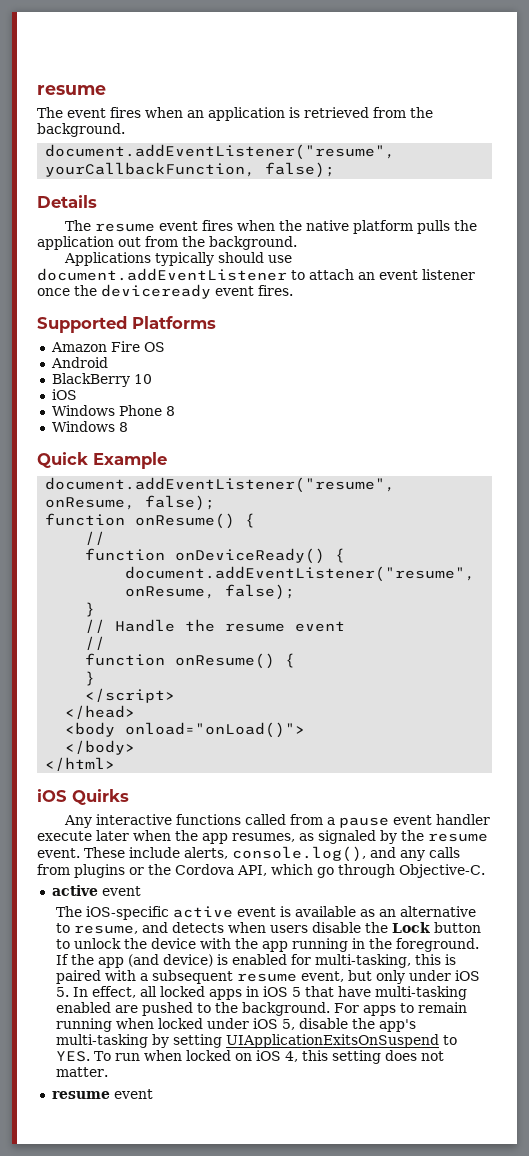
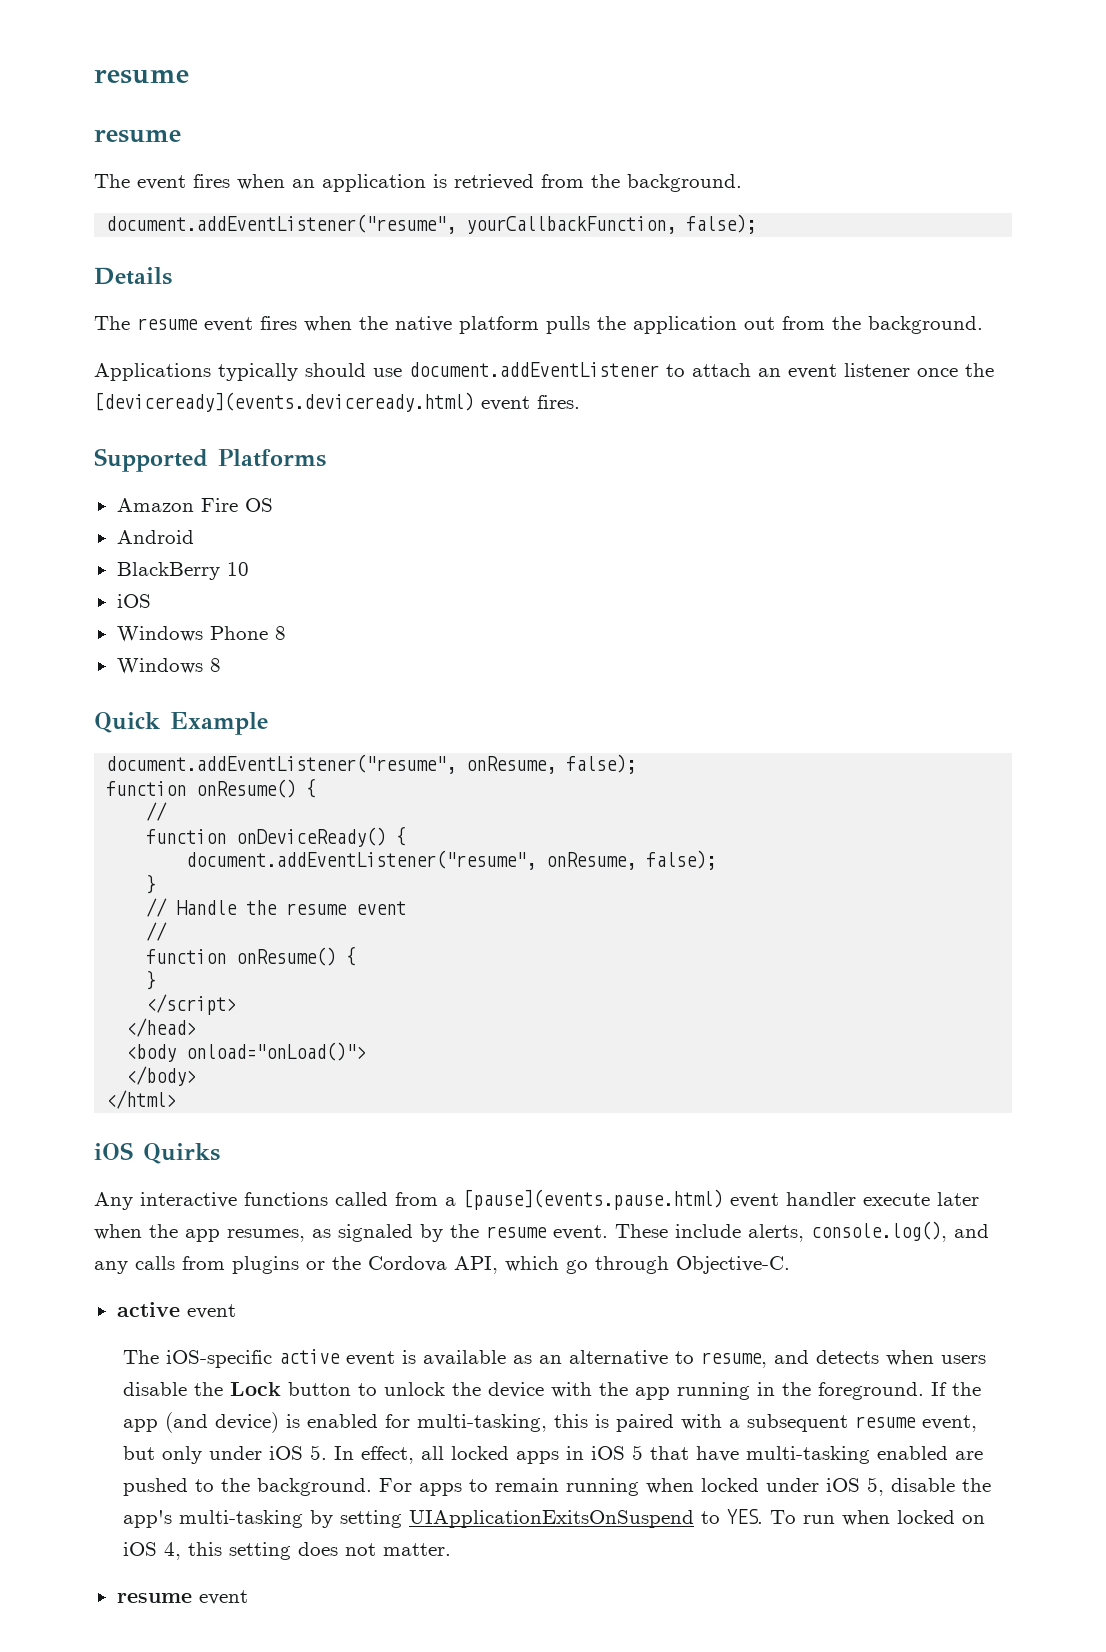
[37,85,106,95] resume -> [94,69,189,84] [94,129,181,143] resume // resume
[101,284,211,299] deviceready -> [94,392,474,412] [deviceready](events.deviceready.html)
[338,817,389,828] pause -> [463,1189,723,1210] [pause](events.pause.html)

